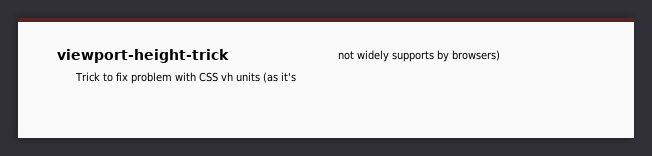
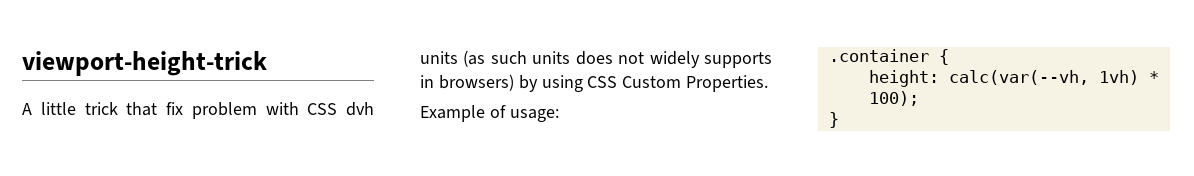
[74,72,113,82] Trick to -> [22,102,158,116] A little trick that
[220,72,233,81] vh -> [346,102,374,116] dvh
[280,72,296,82] [338,50,500,62] it's not widely supports by browsers) -> [490,51,772,68] [420,74,769,92] [420,105,559,122] [828,49,949,65] [868,70,1159,87] [868,91,919,106] [828,112,839,128] such units does not widely supports in browsers) by using CSS Custom Properties. // Example of usage: // .container { // height: calc(var(--vh, 1vh) * 100); // }

